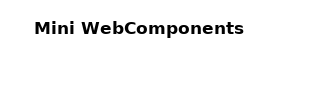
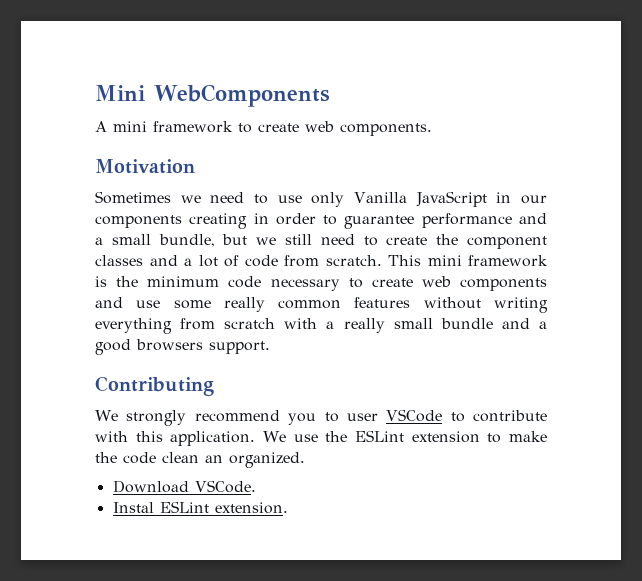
(244, 29) none -> [95,121,432,136] [95,159,195,174] [95,191,547,207] [95,213,547,229] [95,234,548,249] [95,255,548,267] [95,276,547,291] [95,297,548,313] [95,318,547,334] [95,339,270,355] [95,376,214,396] [95,409,547,426] [95,430,547,446] [95,452,305,468] [112,480,256,493] [112,501,288,514] // A mini framework to create web components. // Motivation // Sometimes we need to use only Vanilla JavaScript in our components creating in order to guarantee performance and a small bundle, but we still need to create the component classes and a lot of code from scratch. This mini framework is the minimum code necessary to create web components and use some really common features without writing everything from scratch with a really small bundle and a good browsers support. // Contributing // We strongly recommend you to user VSCode to contribute with this application. We use the ESLint extension to make the code clean an organized. // Download VSCode. // Instal ESLint extension.

